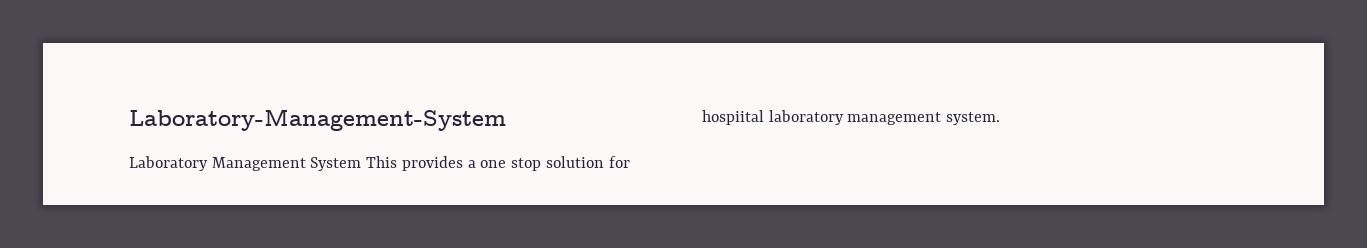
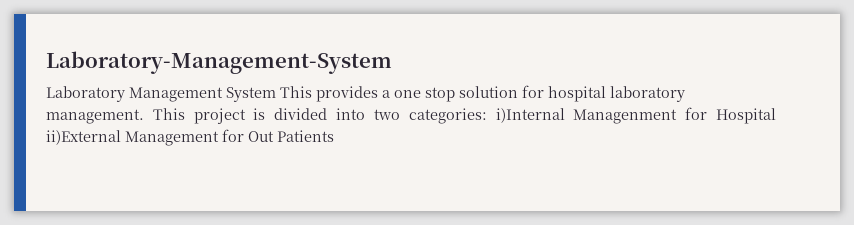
[702,110,1001,125] hospiital laboratory management system. -> [548,86,685,102] [46,107,777,124] [46,129,334,146] hospital laboratory management. This project is divided into two categories: i)Internal Managenment for Hospital ii)External Management for Out Patients

